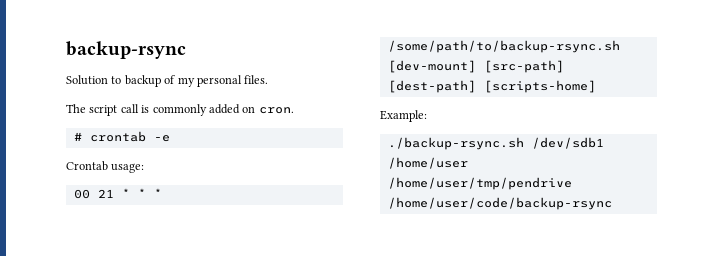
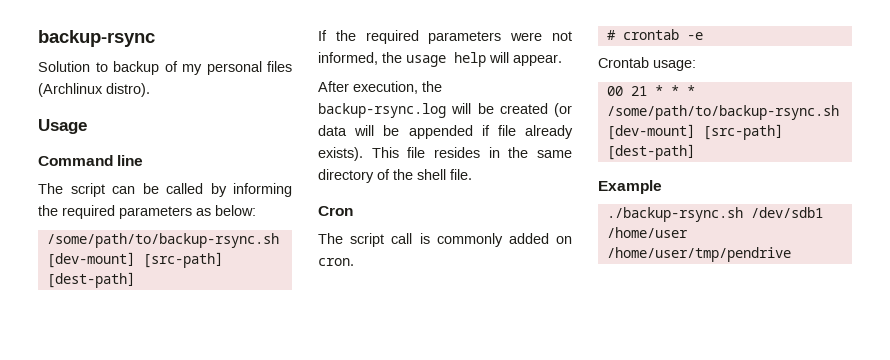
[244,75,269,84] files. -> [267,61,292,72] [38,83,150,97] [38,119,87,134] [38,155,144,166] [38,183,292,197] [38,205,256,219] [46,233,279,248] [46,252,223,268] [46,272,135,288] [318,30,572,44] [318,52,562,67] [318,81,442,94] [318,103,572,118] [318,125,573,139] [318,147,572,161] [318,169,472,183] [318,206,353,216] files (Archlinux distro). // Usage // Command line // The script can be called by informing the required parameters as below: // /some/path/to/backup-rsync.sh [dev-mount] [src-path] [dest-path] // If the required parameters were not informed, the usage help will appear. // After execution, the backup-rsync.log will be created (or data will be appended if file already exists). This file resides in the same directory of the shell file. // Cron
[483,80,596,93] [380,110,427,122] [scripts-home] // Example: -> [598,180,662,194] // Example
[387,197,612,210] /home/user/code/backup-rsync -> (791, 254) none

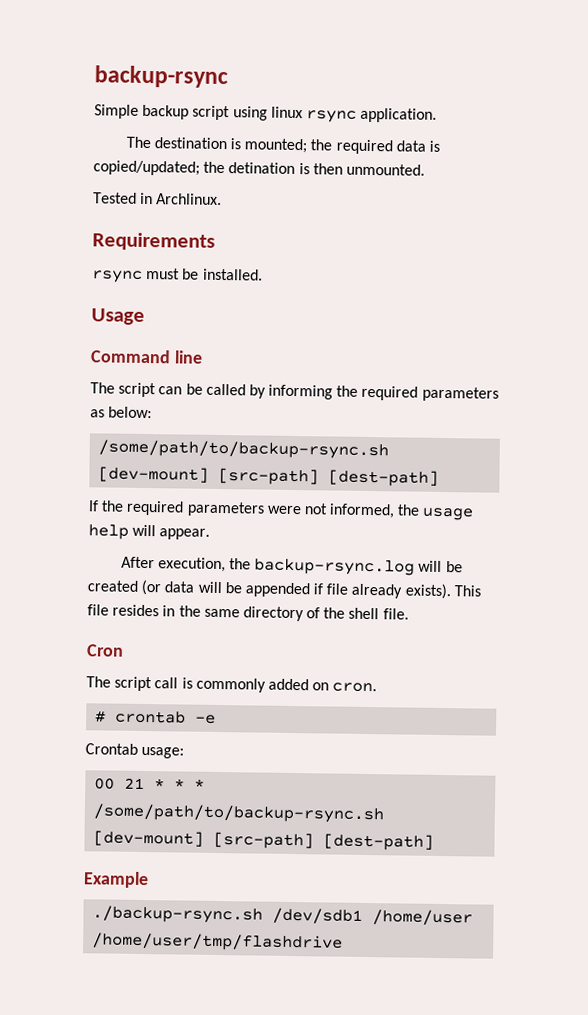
[38,61,292,75] [38,83,150,97] Solution to backup of my personal files (Archlinux distro). -> [94,104,438,123] [125,136,440,155] [93,160,425,176] [93,192,223,206] [92,232,215,251] [92,267,263,283] Simple backup script using linux rsync application. // The destination is mounted; the required data is copied/updated; the detination is then unmounted. // Tested in Archlinux. // Requirements // rsync must be installed.
[606,247,791,262] /home/user/tmp/pendrive -> [92,932,344,952] /home/user/tmp/flashdrive

